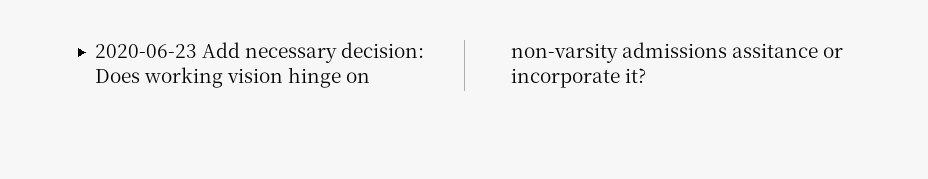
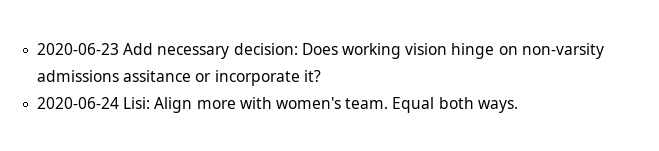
(647, 75) none -> [37,97,518,113] // 2020-06-24 Lisi: Align more with women's team. Equal both ways.

